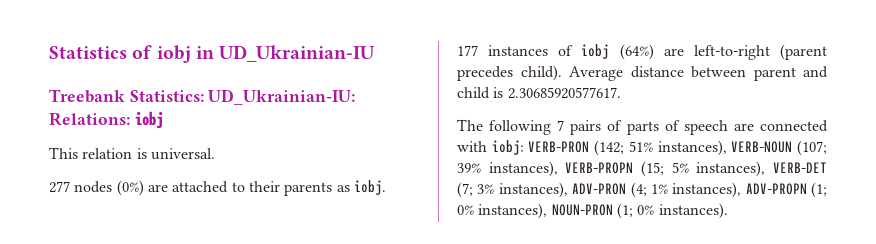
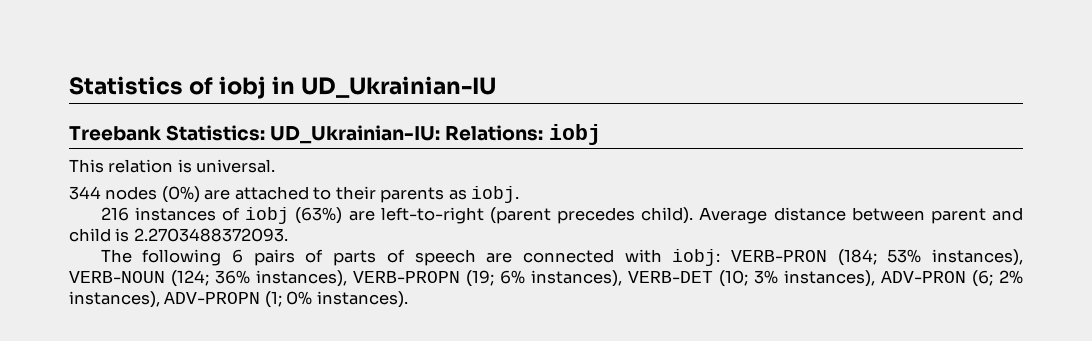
[49,181,70,193] 277 -> [69,186,101,200] 344
[457,45,478,56] 177 -> [100,207,129,221] 216
[619,44,654,60] (64%) -> [295,207,343,224] (63%)
[507,87,621,99] 2.30685920577617. -> [133,228,288,242] 2.2703488372093.
[557,120,565,131] 7 -> [232,249,244,263] 6
[594,140,827,156] [457,161,689,177] (142; 51% instances), VERB-NOUN (107; 39% instances), VERB-PROPN (15; 5% -> [837,249,1023,266] [69,270,525,287] (184; 53% instances), VERB-NOUN (124; 36% instances), VERB-PROPN (19; 6%
[457,182,473,198] (7; -> [719,270,748,287] (10;
[630,182,668,198] (4; 1% -> [972,270,1023,287] (6; 2%
[478,203,655,219] instances), NOUN-PRON (1; 0% -> (313, 298) none

